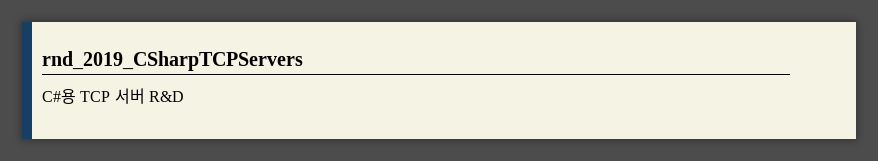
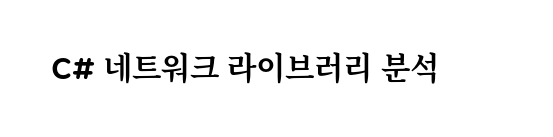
[42,51,303,71] [42,88,184,104] rnd_2019_CSharpTCPServers // C#용 TCP 서버 R&D -> [51,52,439,84] C# 네트워크 라이브러리 분석

